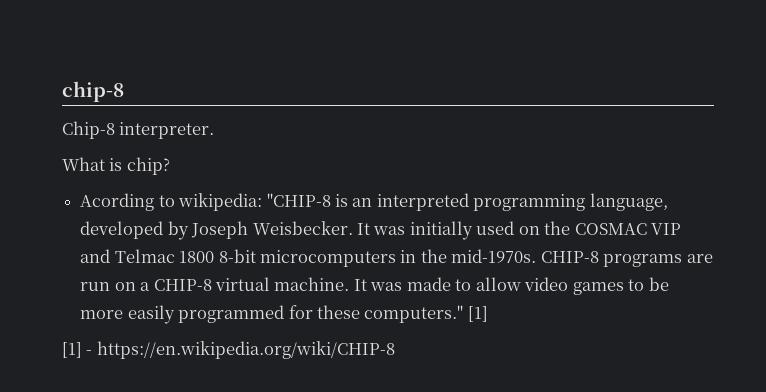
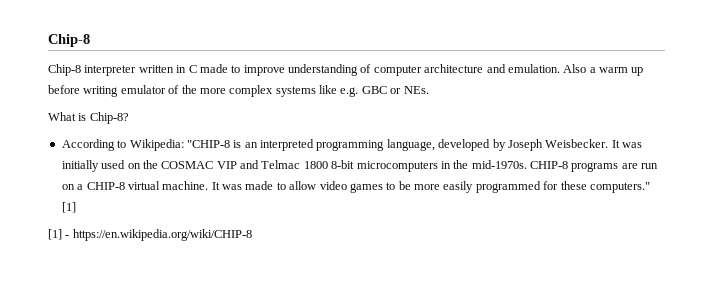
[62,81,124,102] [62,121,215,139] [62,157,170,175] [80,193,263,211] chip-8 // Chip-8 interpreter. // What is chip? // Acording to wikipedia: -> [48,34,90,47] [48,64,644,76] [48,85,429,97] [48,112,129,124] [61,139,184,151] Chip-8 // Chip-8 interpreter written in C made to improve understanding of computer architecture and emulation. Also a warm up before writing emulator of the more complex systems like e.g. GBC or NEs. // What is Chip-8? // According to Wikipedia:

